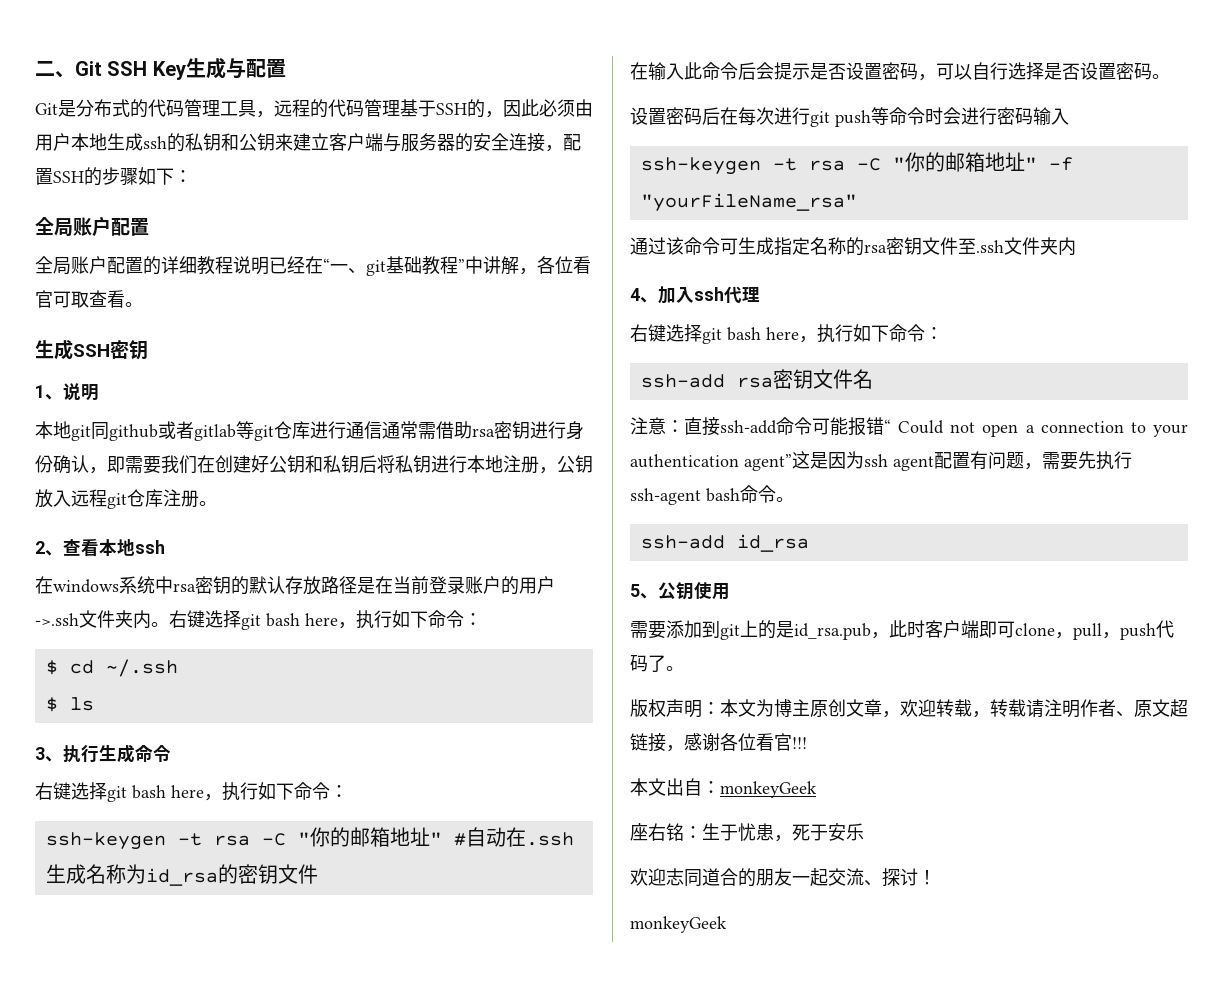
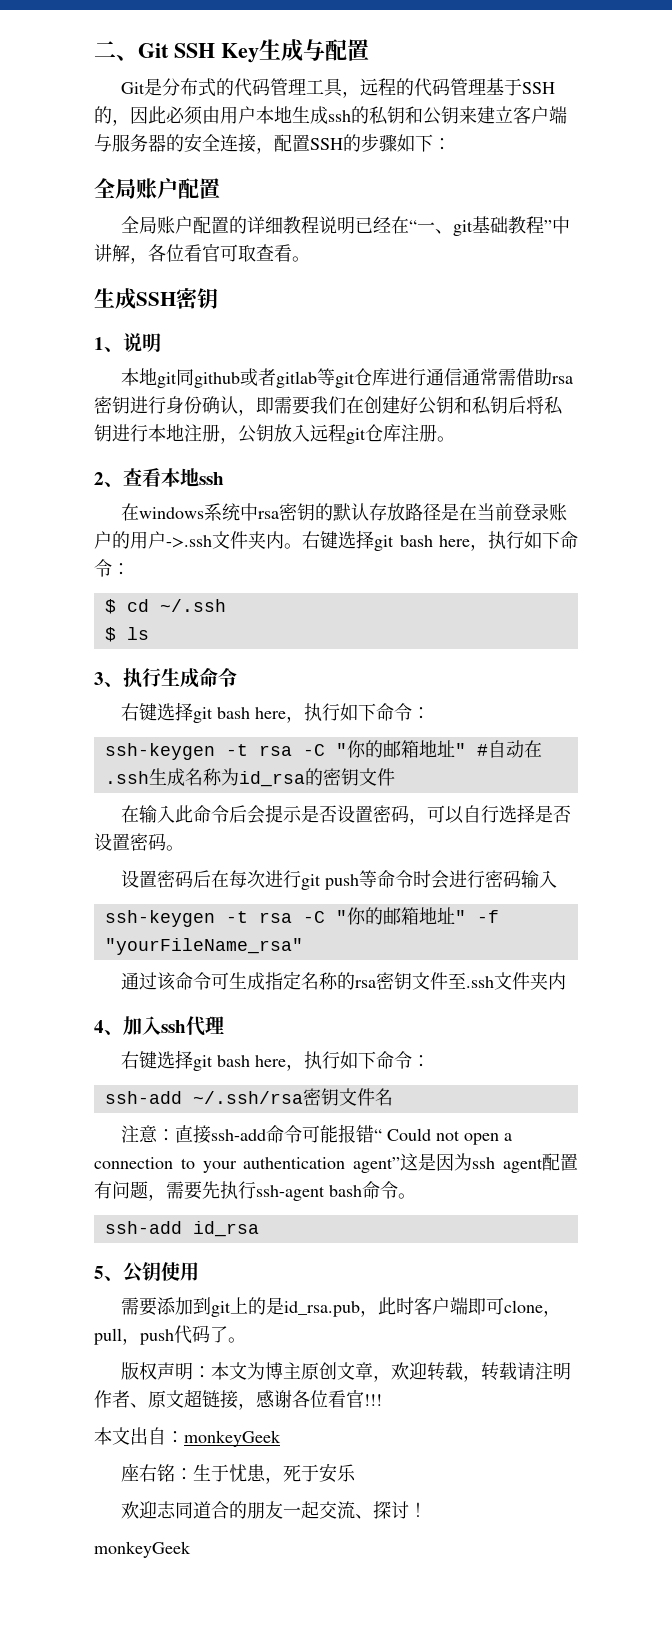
[736,377,773,388] rsa -> [192,1091,303,1104] ~/.ssh/rsa

